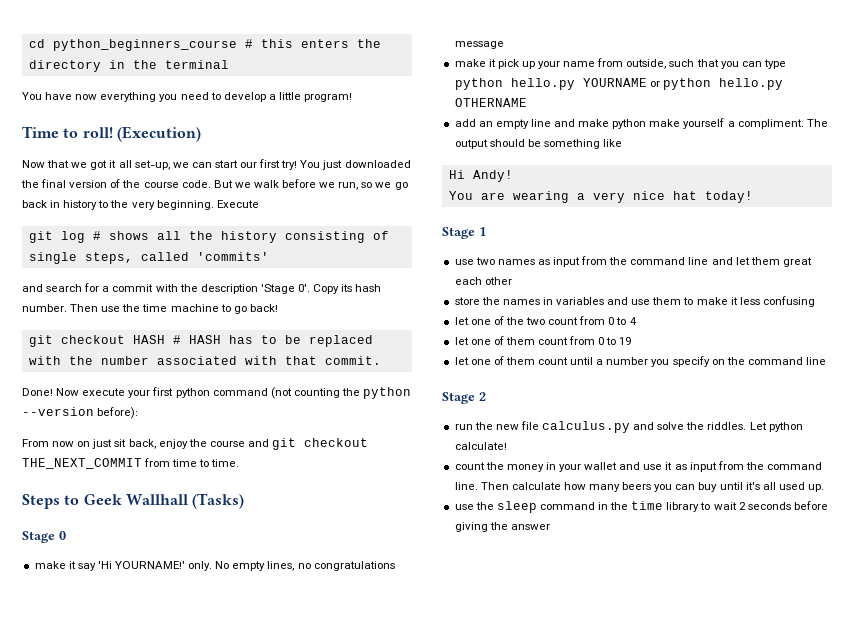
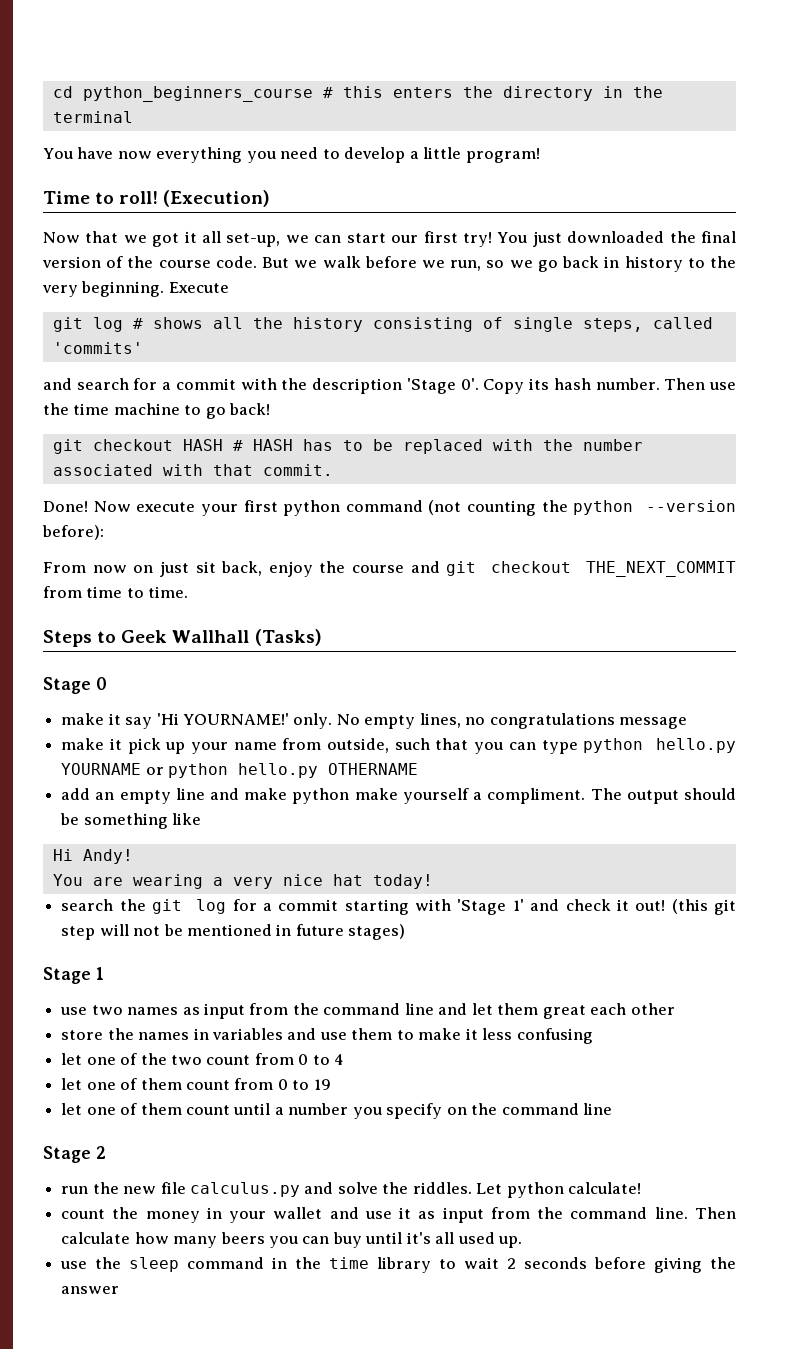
(753, 197) none -> [61,899,736,915] [61,924,406,940] // search the git log for a commit starting with 'Stage 1' and check it out! (this git step will not be mentioned in future stages)

